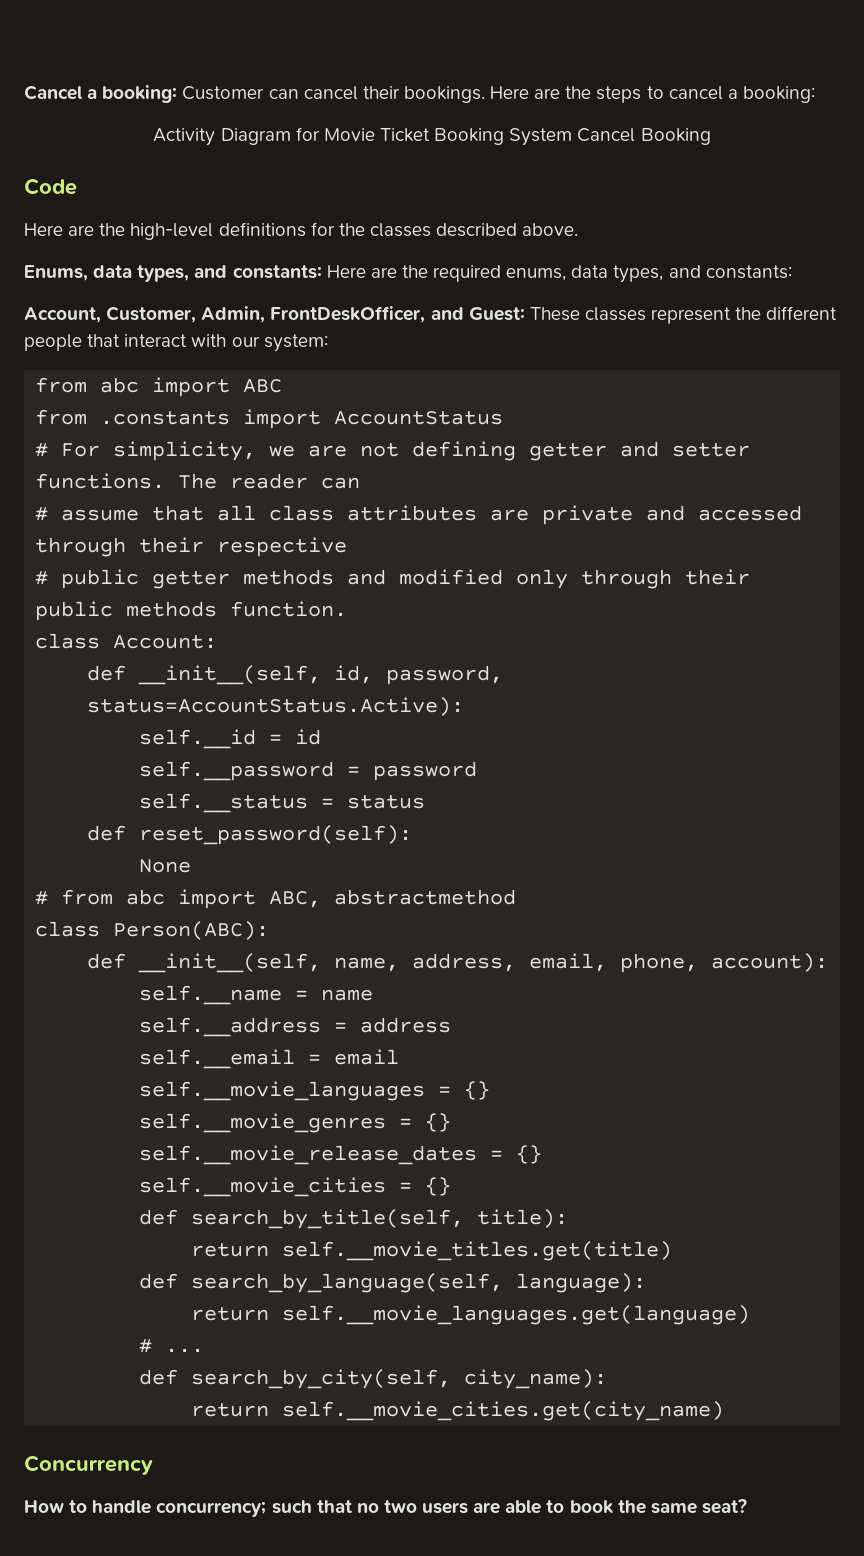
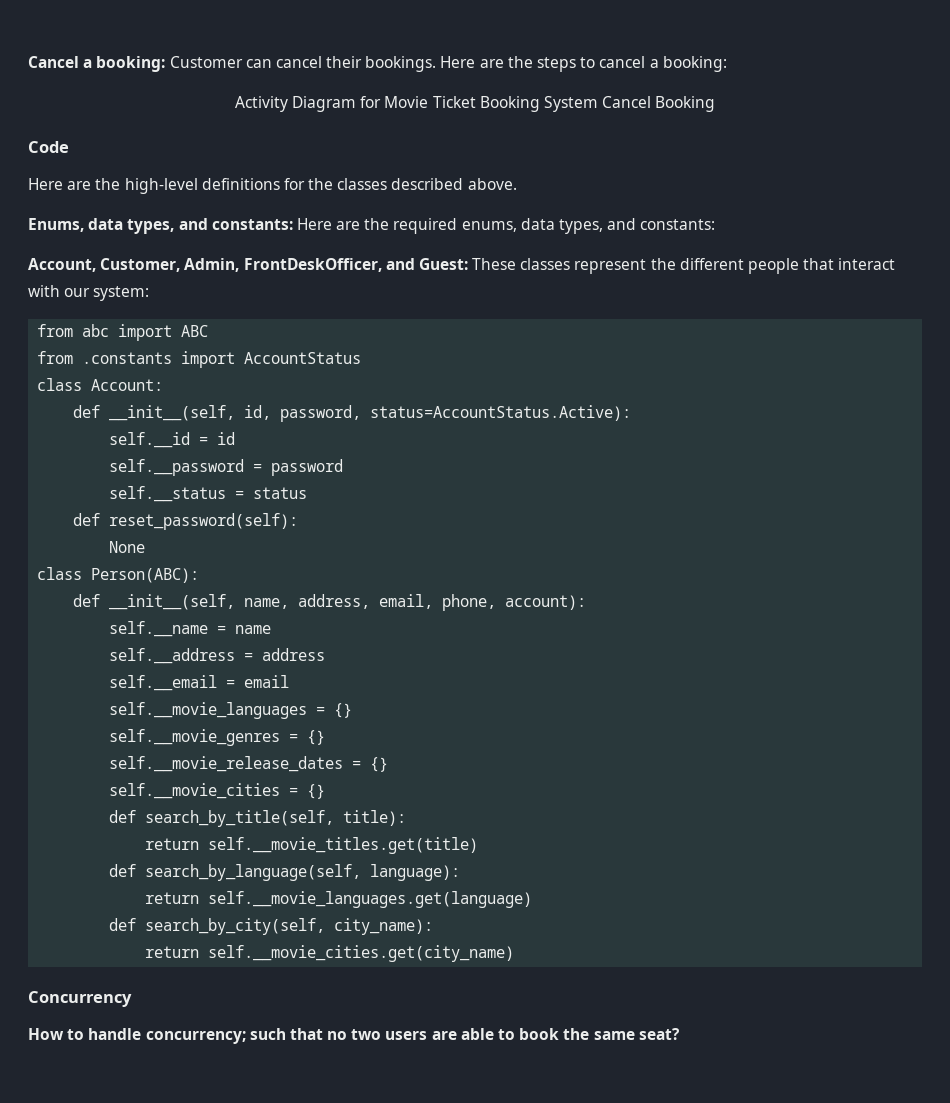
[35,441,751,461] [35,473,361,489] [35,505,803,525] [35,537,348,557] [35,569,751,589] [35,601,348,621] // # For simplicity, we are not defining getter and setter functions. The reader can // # assume that all class attributes are private and accessed through their respective // # public getter methods and modified only through their public methods function. -> (362, 358) none
[35,889,517,909] // # from abc import ABC, abstractmethod -> (146, 547) none
[139,1339,205,1353] // # ... -> (533, 899) none

